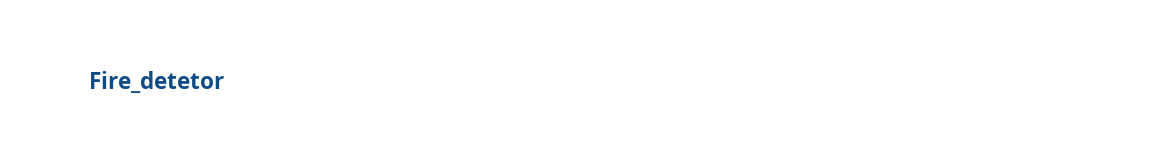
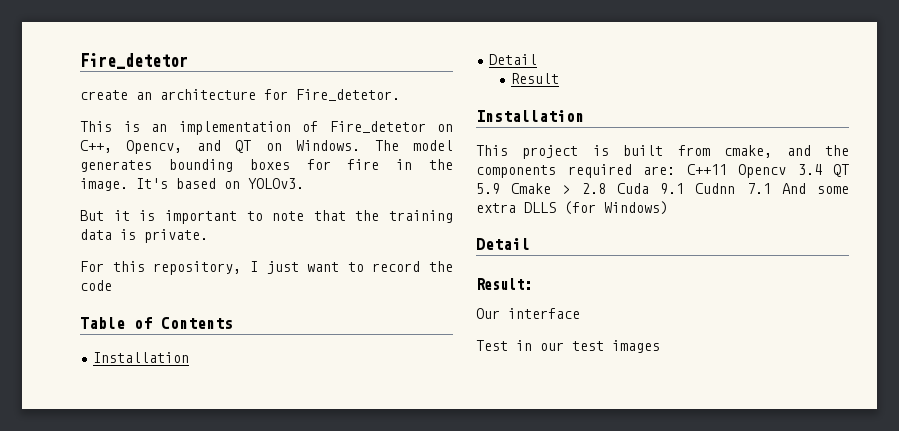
[89,71,224,93] Fire_detetor -> [80,53,188,69] [80,89,400,101] [80,121,453,135] [80,140,453,154] [80,159,453,172] [80,178,304,191] [80,210,453,224] [80,229,208,243] [80,261,453,275] [80,280,112,291] [80,317,233,329] [93,352,190,363] [489,54,538,65] [510,73,559,84] [476,110,584,122] [476,145,849,159] [476,164,849,178] [476,183,849,194] [476,201,668,215] [476,238,530,250] [476,278,532,290] [476,308,580,319] [476,340,660,353] Fire_detetor // create an architecture for Fire_detetor. // This is an implementation of Fire_detetor on C++, Opencv, and QT on Windows. The model generates bounding boxes for fire in the image. It's based on YOLOv3. // But it is important to note that the training data is private. // For this repository, I just want to record the code // Table of Contents // Installation // Detail // Result // Installation // This project is built from cmake, and the components required are: C++11 Opencv 3.4 QT 5.9 Cmake > 2.8 Cuda 9.1 Cudnn 7.1 And some extra DLLS (for Windows) // Detail // Result: // Our interface // Test in our test images

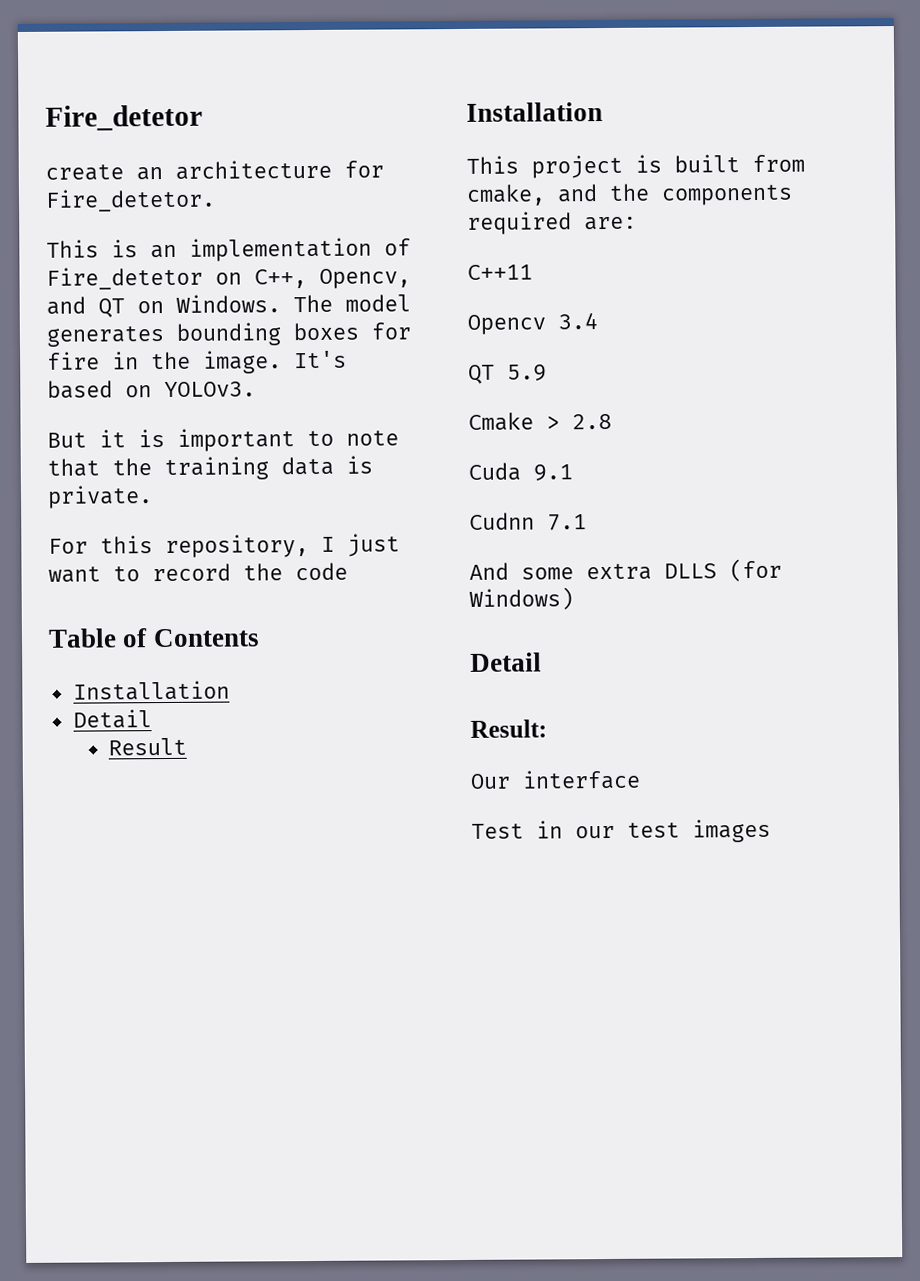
(675, 170) none -> (637, 223) //
(727, 169) none -> (533, 272) //
(822, 169) none -> (598, 321) //
(500, 188) none -> (547, 373) //
(606, 188) none -> (612, 421) //
(685, 188) none -> (573, 473) //
(771, 188) none -> (587, 522) //

